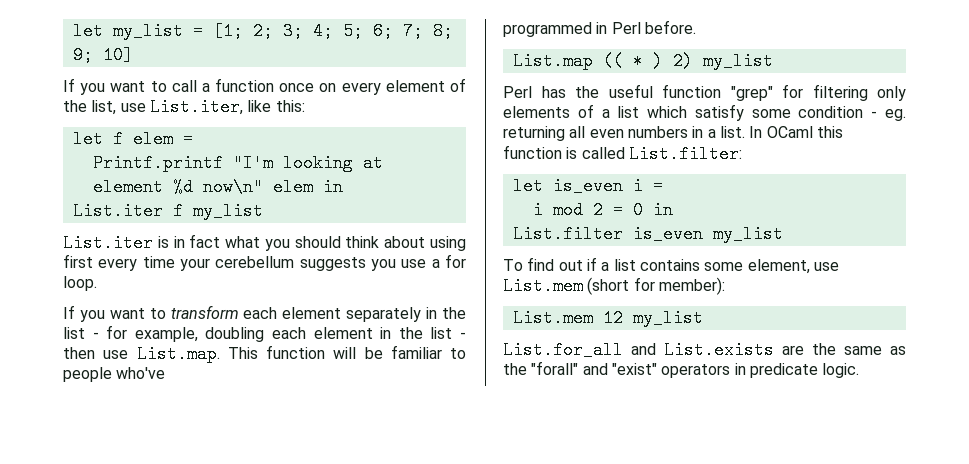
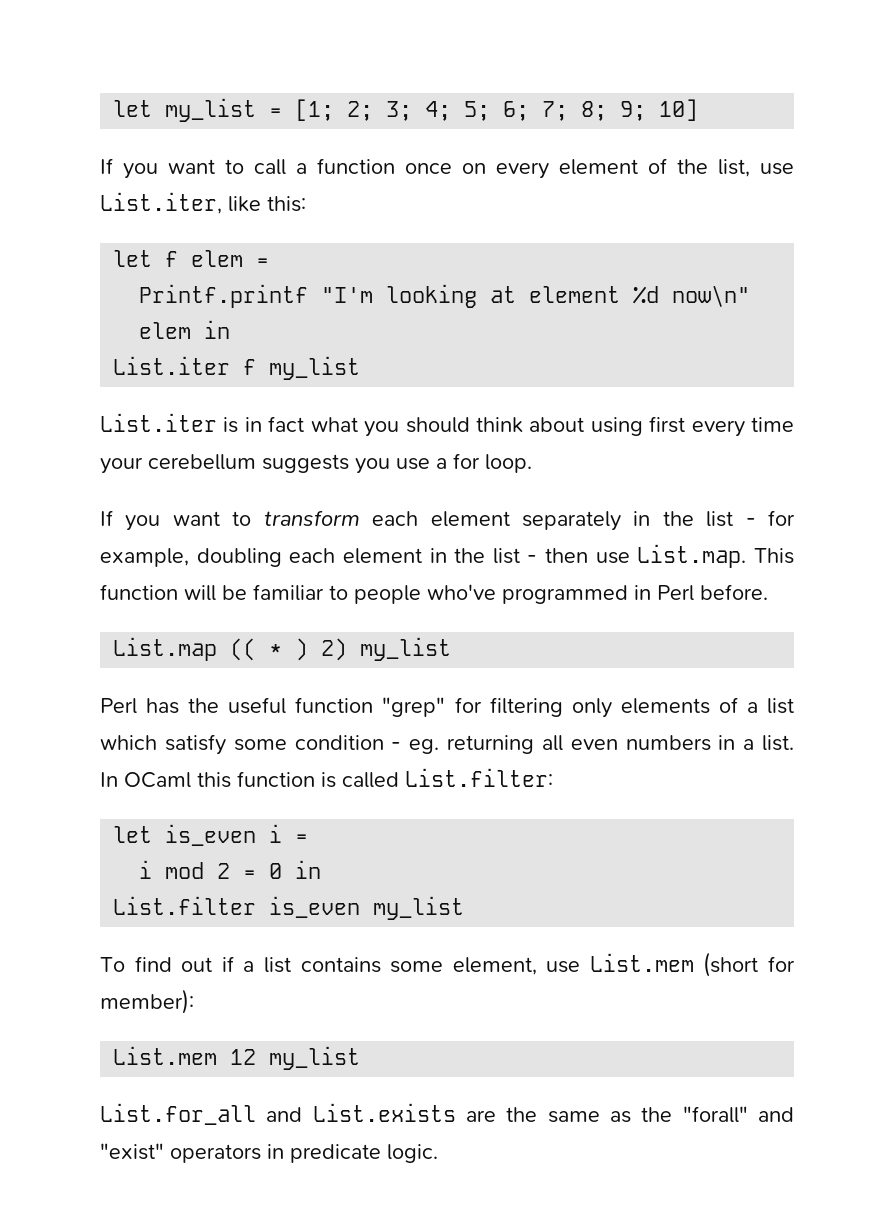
(166, 373) // -> (496, 592) none

